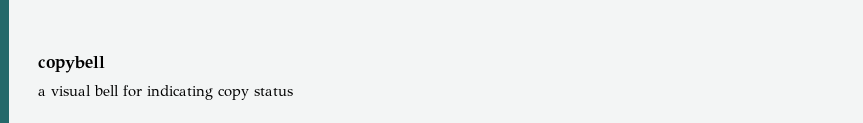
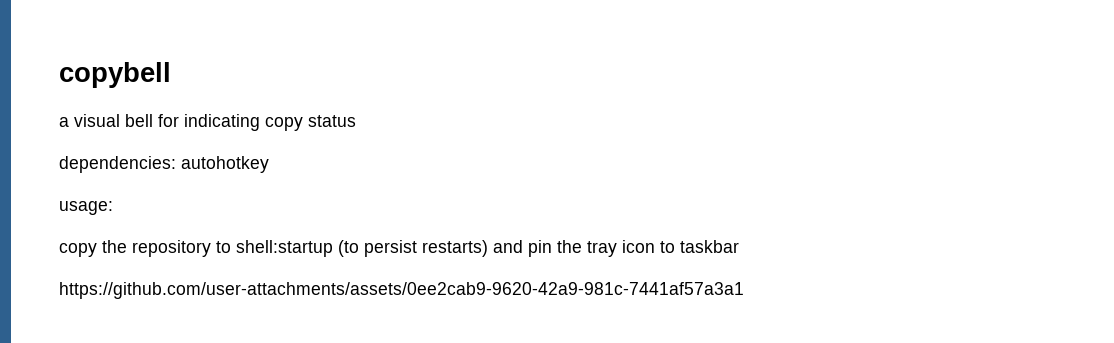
(293, 92) none -> [59,156,269,173] [59,201,113,215] [59,240,739,257] [59,282,744,299] // dependencies: autohotkey // usage: // copy the repository to shell:startup (to persist restarts) and pin the tray icon to taskbar // https://github.com/user-attachments/assets/0ee2cab9-9620-42a9-981c-7441af57a3a1

